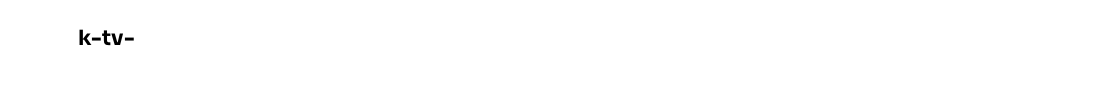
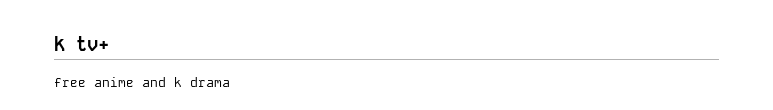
[78,29,135,46] k-tv- -> [54,36,109,51] [54,77,230,87] k tv+ // free anime and k drama

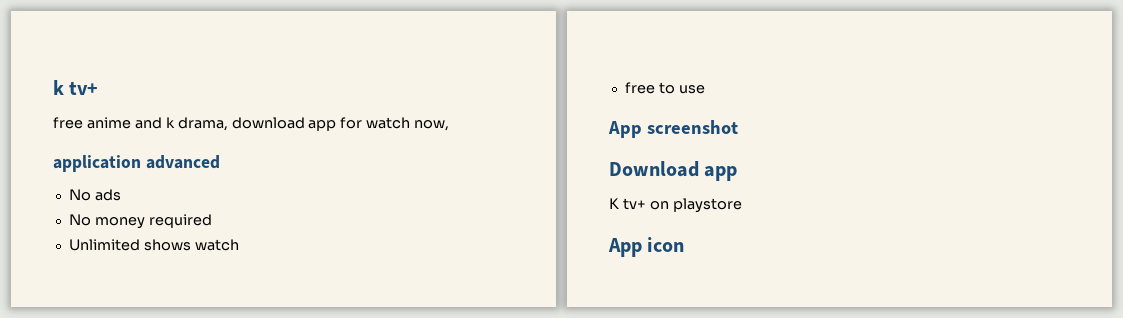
[190,77,230,87] drama -> [177,117,450,131] [53,155,220,172] [68,189,121,201] [68,214,212,229] [68,239,239,251] [624,82,705,94] [608,120,738,138] [609,161,738,181] [609,198,742,213] [608,237,685,257] drama, download app for watch now, // application advanced // No ads // No money required // Unlimited shows watch // free to use // App screenshot // Download app // K tv+ on playstore // App icon

